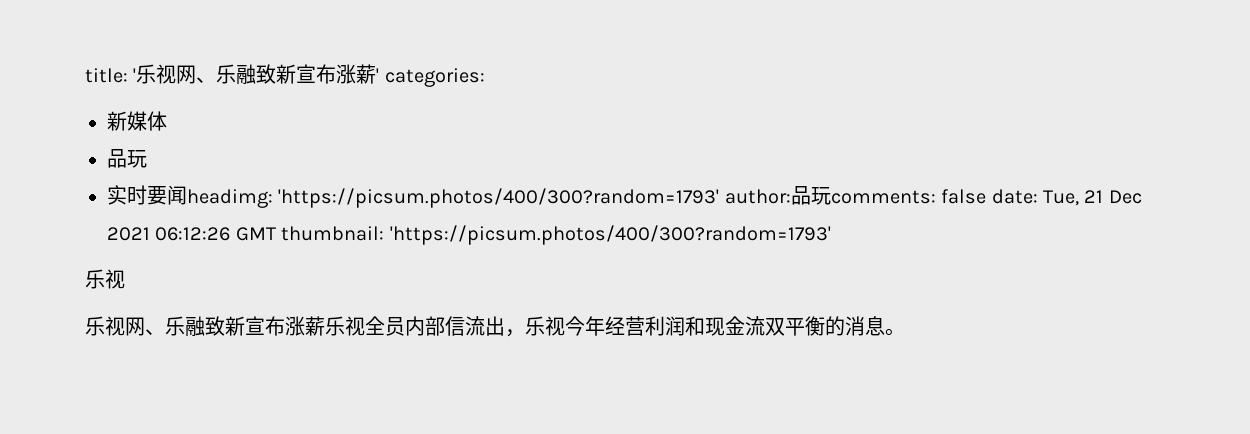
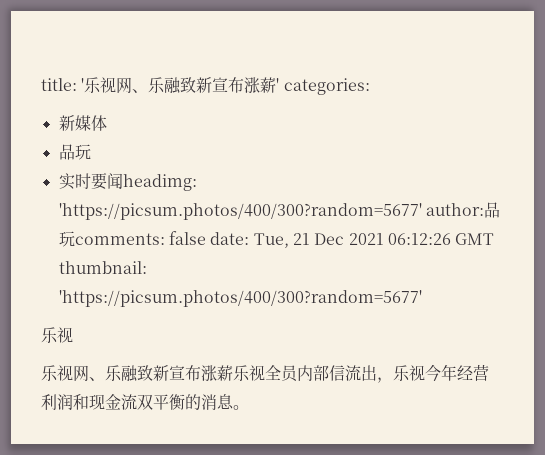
[278,188,720,208] 'https://picsum.photos/400/300?random=1793' -> [58,203,422,220] 'https://picsum.photos/400/300?random=5677'
[389,225,831,245] 'https://picsum.photos/400/300?random=1793' -> [58,290,422,307] 'https://picsum.photos/400/300?random=5677'

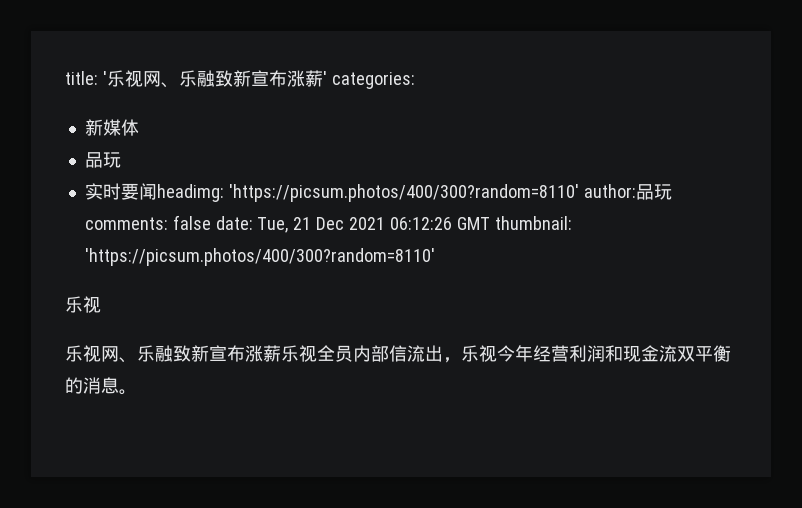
[58,203,422,220] 'https://picsum.photos/400/300?random=5677' -> [228,184,579,202] 'https://picsum.photos/400/300?random=8110'
[58,290,422,307] 'https://picsum.photos/400/300?random=5677' -> [84,248,435,266] 'https://picsum.photos/400/300?random=8110'

